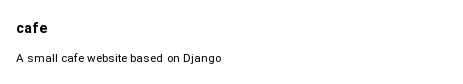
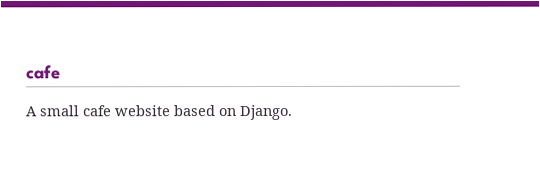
[182,54,221,64] Django -> [240,104,293,121] Django.

